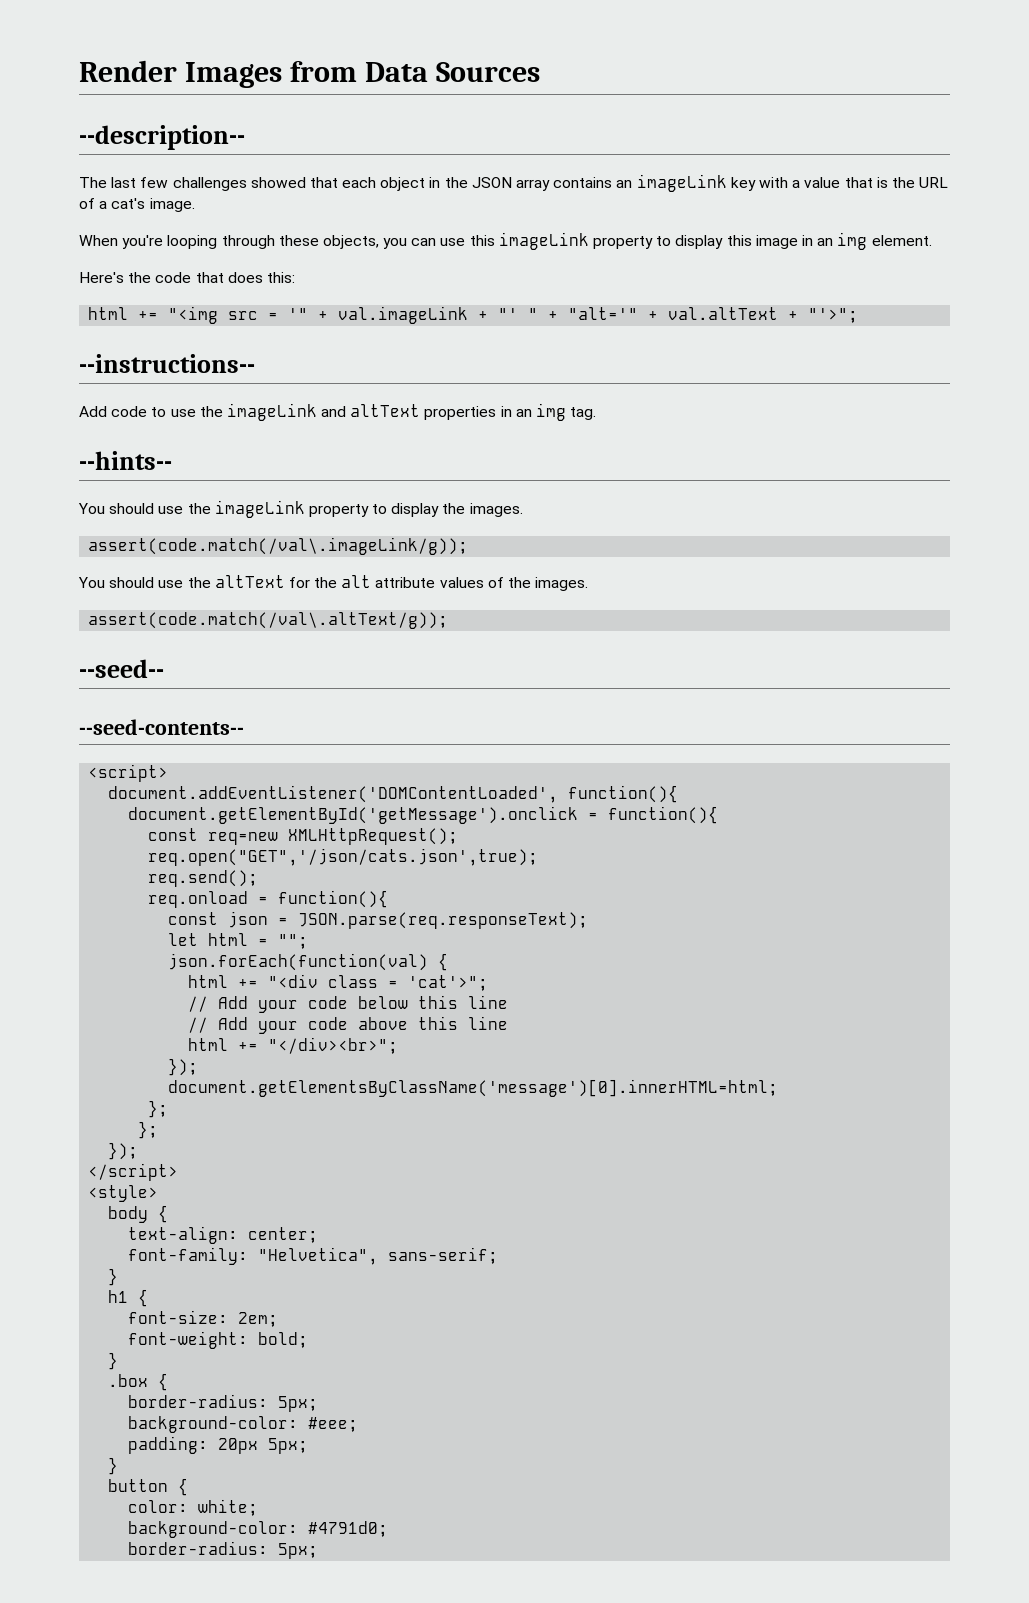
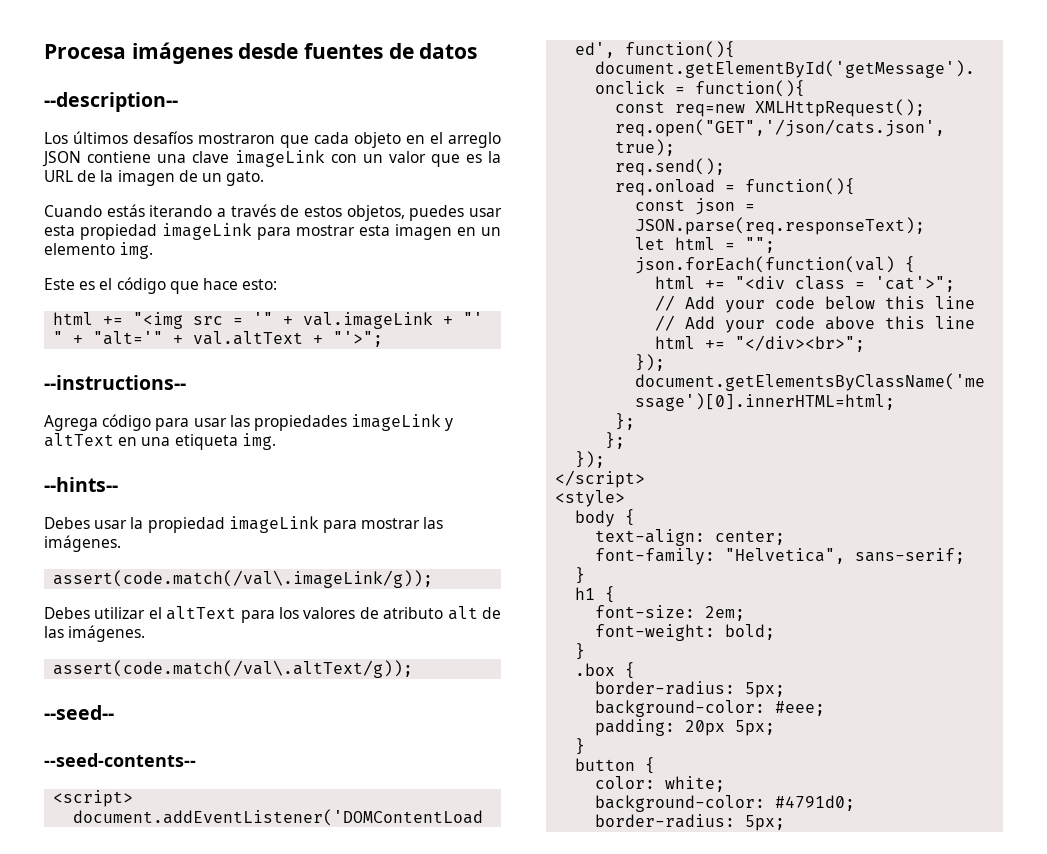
[79,60,540,88] [79,125,245,150] [79,174,949,192] [79,198,195,212] [79,232,932,250] [79,272,295,283] Render Images from Data Sources // --description-- // The last few challenges showed that each object in the JSON array contains an imageLink key with a value that is the URL of a cat's image. // When you're looping through these objects, you can use this imageLink property to display this image in an img element. // Here's the code that does this: -> [44,42,478,64] [44,92,178,112] [44,131,501,148] [42,150,501,167] [44,170,265,186] [44,204,502,221] [44,223,501,240] [44,242,154,259] [44,277,278,294] Procesa imágenes desde fuentes de datos // --description-- // Los últimos desafíos mostraron que cada objeto en el arreglo JSON contiene una clave imageLink con un valor que es la URL de la imagen de un gato. // Cuando estás iterando a través de estos objetos, puedes usar esta propiedad imageLink para mostrar esta imagen en un elemento img. // Este es el código que hace esto:
[79,403,597,421] [79,451,172,470] [78,500,523,518] [88,537,469,555] [78,575,589,591] Add code to use the imageLink and altText properties in an img tag. // --hints-- // You should use the imageLink property to display the images. // assert(code.match(/val\.imageLink/g)); // You should use the altText for the alt attribute values of the images. -> [44,414,454,431] [44,433,276,450] [44,477,118,492] [44,516,444,533] [44,535,121,552] [53,570,434,588] [44,606,501,623] [44,625,146,642] Agrega código para usar las propiedades imageLink y altText en una etiqueta img. // --hints-- // Debes usar la propiedad imageLink para mostrar las imágenes. // assert(code.match(/val\.imageLink/g)); // Debes utilizar el altText para los valores de atributo alt de las imágenes.

